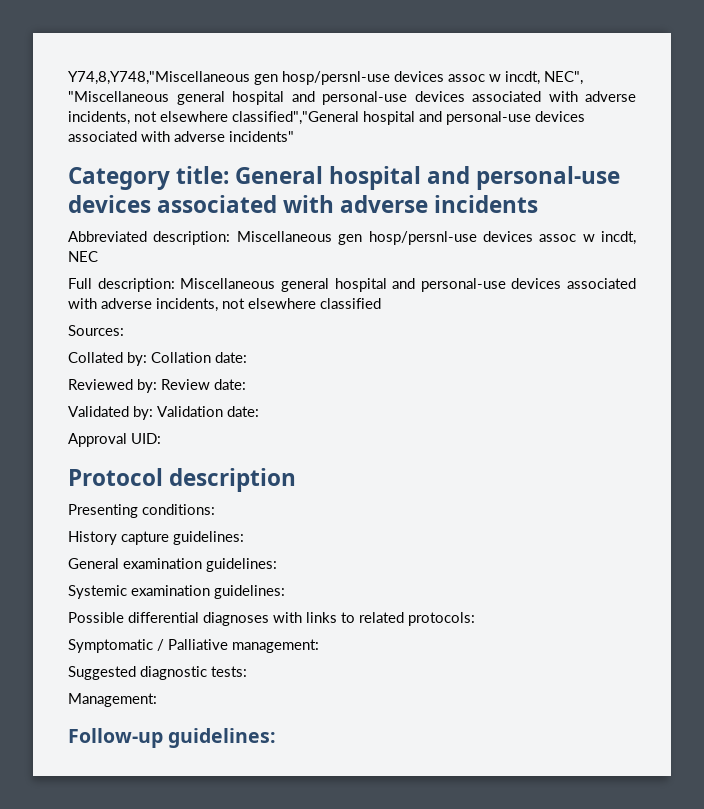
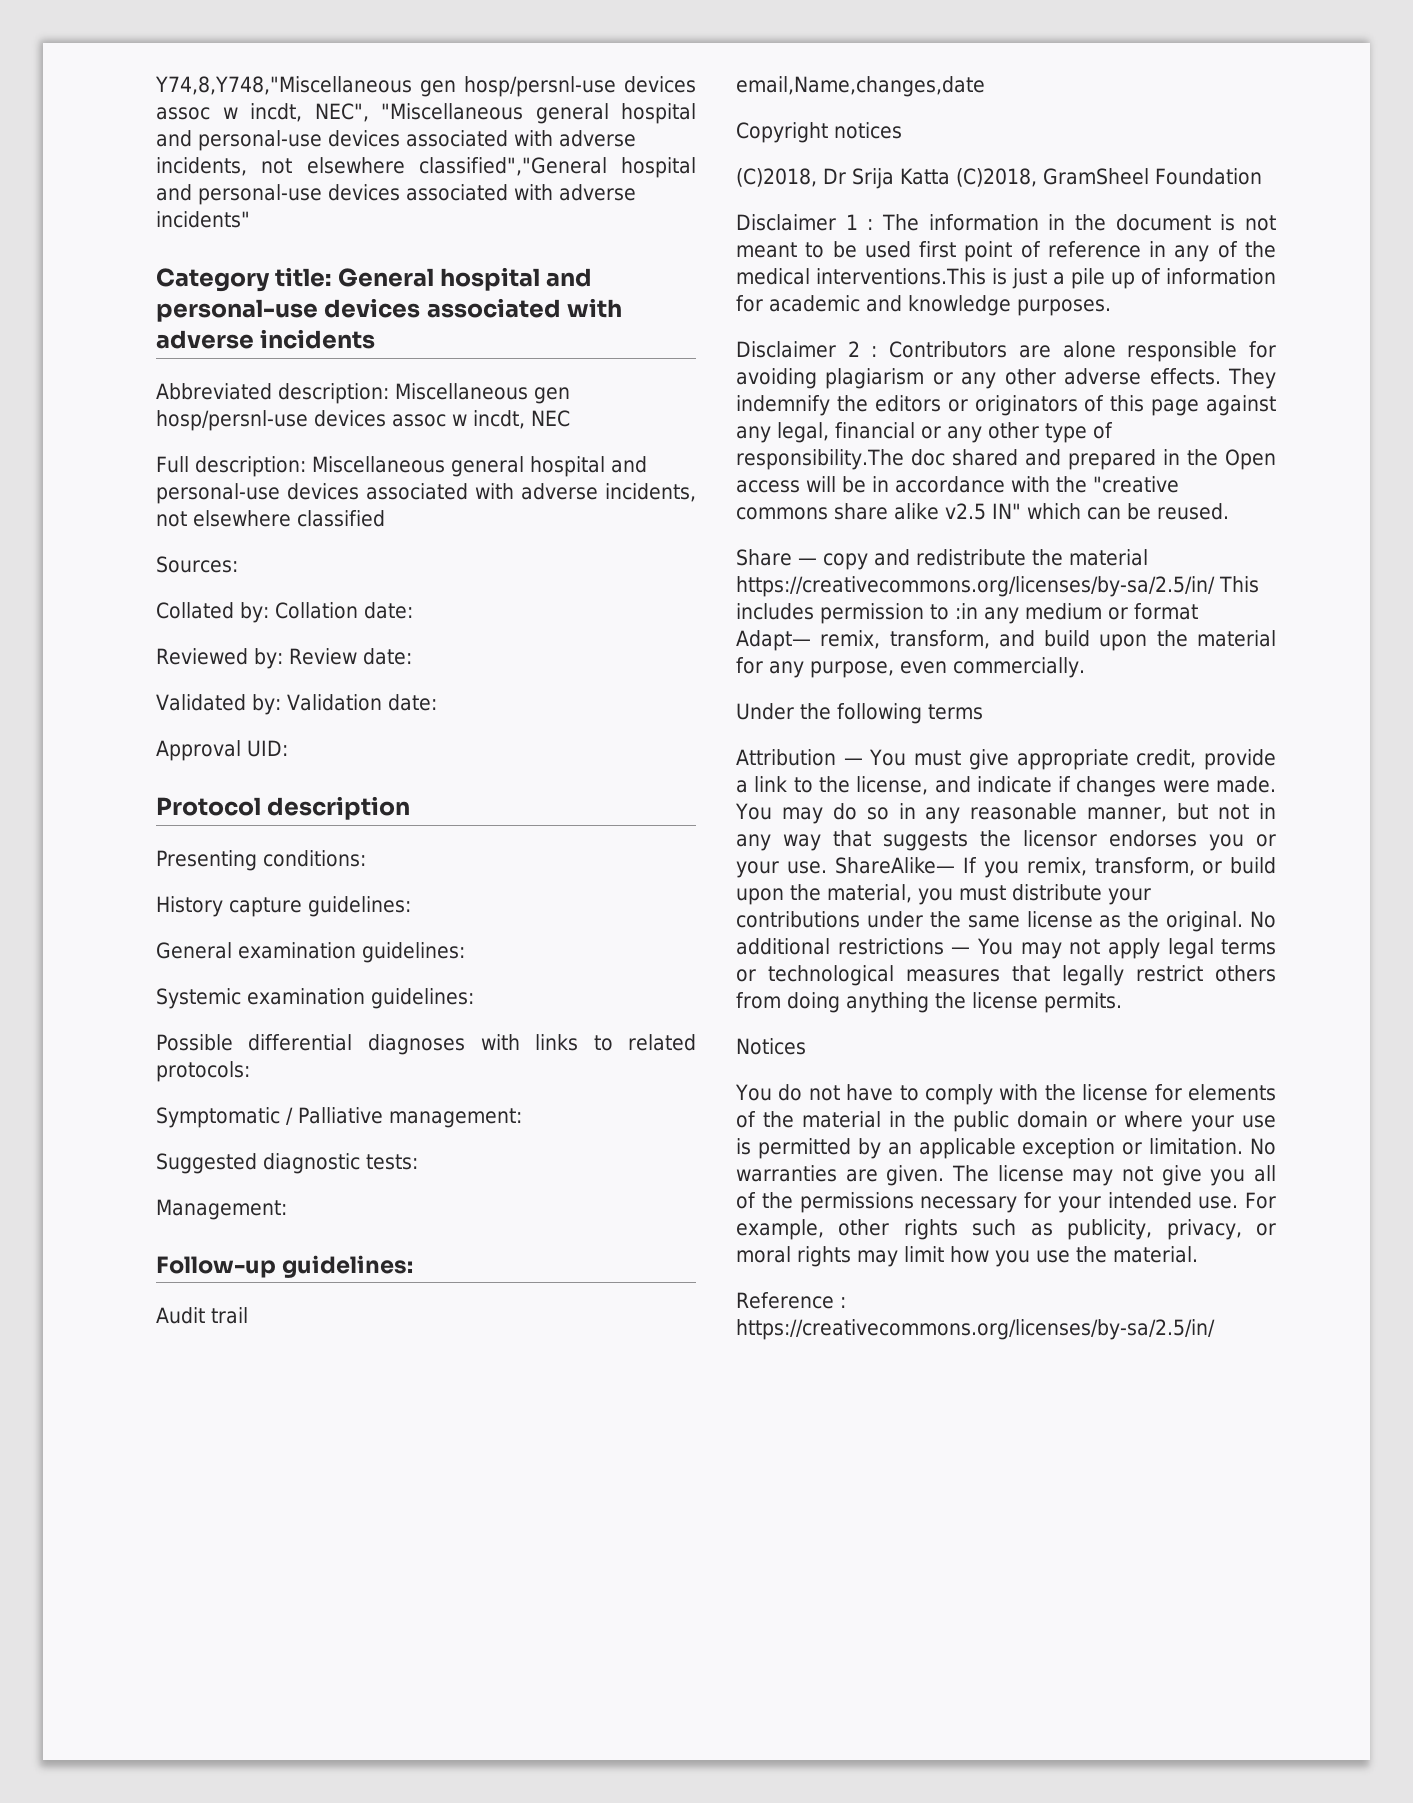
(277, 738) none -> [156,1307,248,1324] [736,76,985,97] [736,122,902,143] [736,168,1262,189] [736,214,1276,231] [736,241,1276,262] [736,268,1276,289] [736,295,1111,316] [736,341,1276,362] [736,368,1276,389] [736,395,1276,416] [736,422,1113,443] [736,449,1276,470] [736,476,1179,493] [736,503,1229,520] [736,549,1148,570] [736,576,1259,597] [736,603,1198,624] [736,630,1276,651] [736,657,1085,678] [736,703,983,724] [736,749,1276,770] [736,776,1276,797] [735,803,1276,824] [736,830,1276,851] [736,857,1276,878] [736,884,1151,905] [736,911,1276,932] [736,938,1276,959] [736,965,1276,986] [736,992,1122,1013] [736,1038,806,1055] [735,1084,1276,1105] [736,1111,1276,1132] [736,1138,1276,1159] [736,1165,1276,1186] [736,1192,1277,1213] [736,1219,1276,1240] [736,1246,1198,1267] [736,1292,846,1309] [736,1319,1215,1340] // Audit trail // email,Name,changes,date // Copyright notices // (C)2018, Dr Srija Katta (C)2018, GramSheel Foundation // Disclaimer 1 : The information in the document is not meant to be used first point of reference in any of the medical interventions.This is just a pile up of information for academic and knowledge purposes. // Disclaimer 2 : Contributors are alone responsible for avoiding plagiarism or any other adverse effects. They indemnify the editors or originators of this page against any legal, financial or any other type of responsibility.The doc shared and prepared in the Open access will be in accordance with the "creative commons share alike v2.5 IN" which can be reused. // Share — copy and redistribute the material https://creativecommons.org/licenses/by-sa/2.5/in/ This includes permission to :in any medium or format Adapt— remix, transform, and build upon the material for any purpose, even commercially. // Under the following terms // Attribution — You must give appropriate credit, provide a link to the license, and indicate if changes were made. You may do so in any reasonable manner, but not in any way that suggests the licensor endorses you or your use. ShareAlike— If you remix, transform, or build upon the material, you must distribute your contributions under the same license as the original. No additional restrictions — You may not apply legal terms or technological measures that legally restrict others from doing anything the license permits. // Notices // You do not have to comply with the license for elements of the material in the public domain or where your use is permitted by an applicable exception or limitation. No warranties are given. The license may not give you all of the permissions necessary for your intended use. For example, other rights such as publicity, privacy, or moral rights may limit how you use the material. // Reference : https://creativecommons.org/licenses/by-sa/2.5/in/

